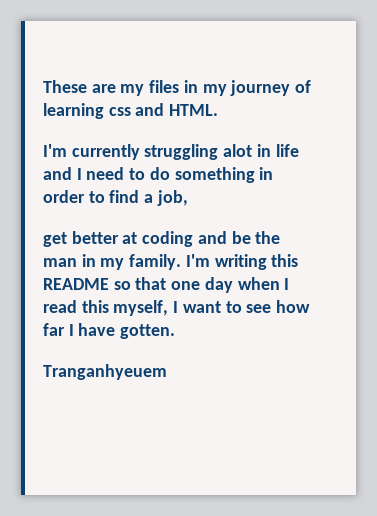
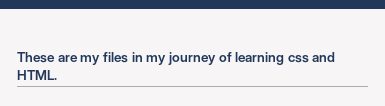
[43,144,299,160] [43,167,274,183] [43,190,188,206] [43,231,281,247] [43,254,299,270] [43,277,290,293] [43,300,311,316] [43,323,176,339] [43,364,167,380] // I'm currently struggling alot in life and I need to do something in order to find a job, // get better at coding and be the man in my family. I'm writing this README so that one day when I read this myself, I want to see how far I have gotten. // Tranganhyeuem -> (57, 75) none

